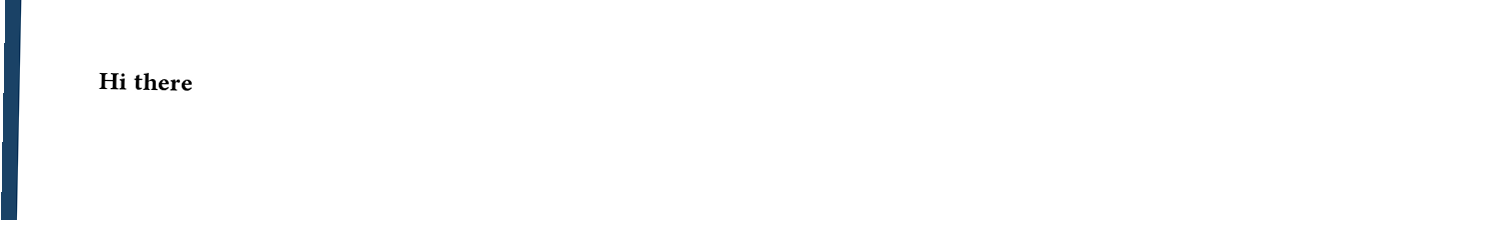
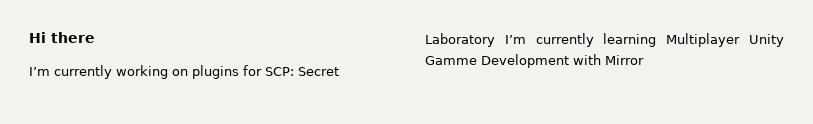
(193, 81) none -> [29,65,339,79] [425,33,784,47] [425,54,644,68] // I’m currently working on plugins for SCP: Secret Laboratory I’m currently learning Multiplayer Unity Gamme Development with Mirror

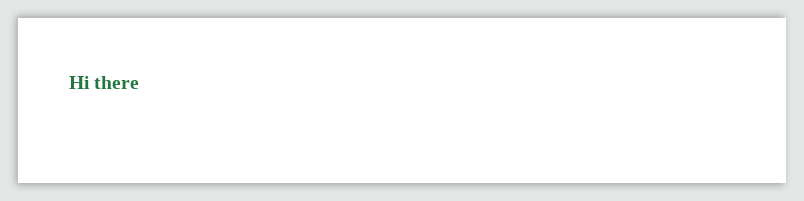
[29,65,339,79] [425,33,784,47] [425,54,644,68] // I’m currently working on plugins for SCP: Secret Laboratory I’m currently learning Multiplayer Unity Gamme Development with Mirror -> (140, 82) none

